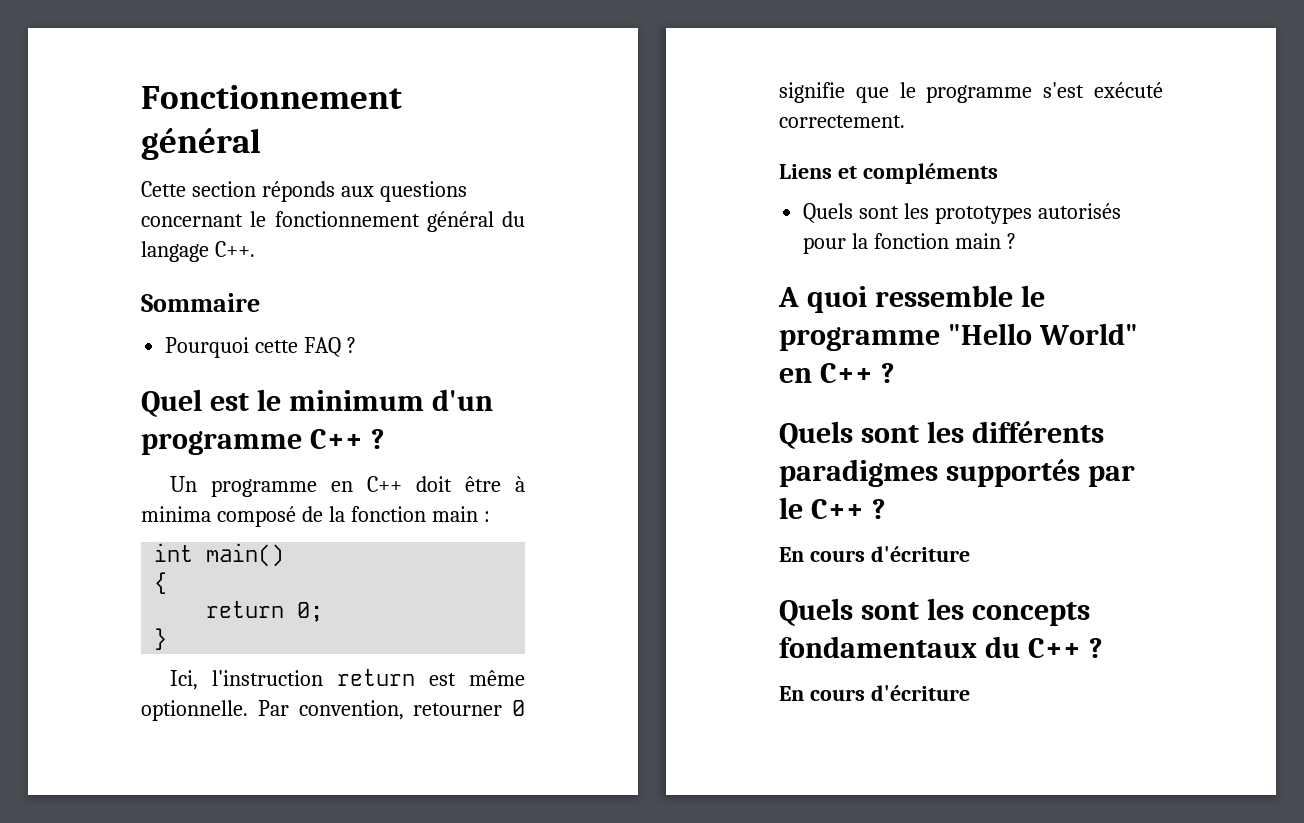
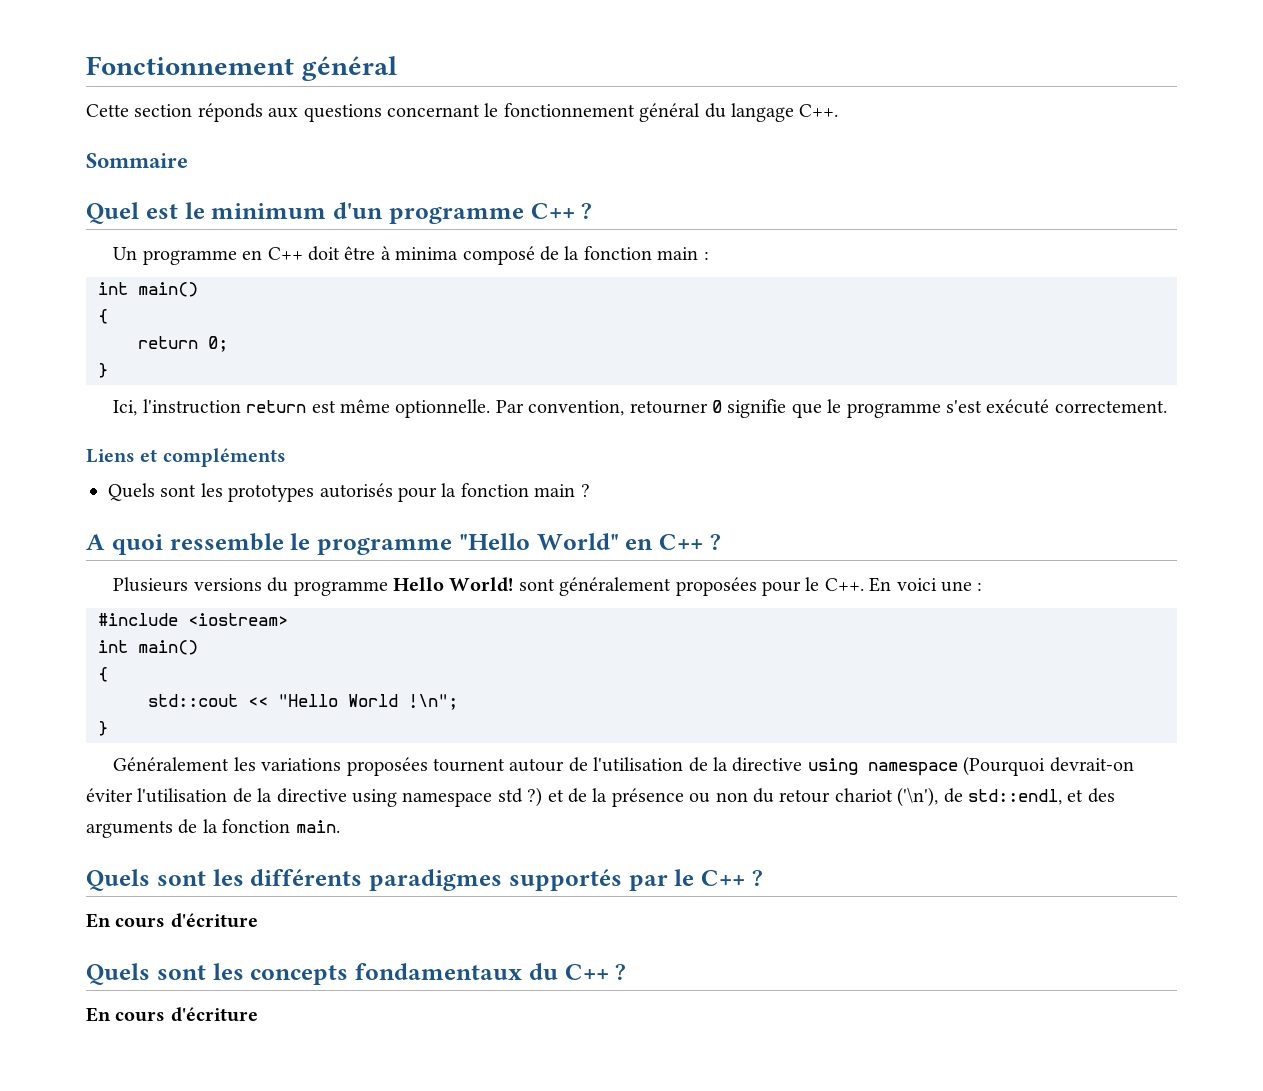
[165,337,357,358] // Pourquoi cette FAQ ? -> (188, 160) none
(895, 373) none -> [113,577,983,596] [98,613,288,626] [98,640,198,655] [98,667,108,682] [148,694,458,710] [98,721,108,736] [113,756,1134,776] [86,787,1115,807] [86,819,340,838] // Plusieurs versions du programme Hello World! sont généralement proposées pour le C++. En voici une : // #include <iostream> // int main() // { // std::cout << "Hello World !\n"; // } // Généralement les variations proposées tournent autour de l'utilisation de la directive using namespace (Pourquoi devrait-on éviter l'utilisation de la directive using namespace std ?) et de la présence ou non du retour chariot ('\n'), de std::endl, et des arguments de la fonction main.

